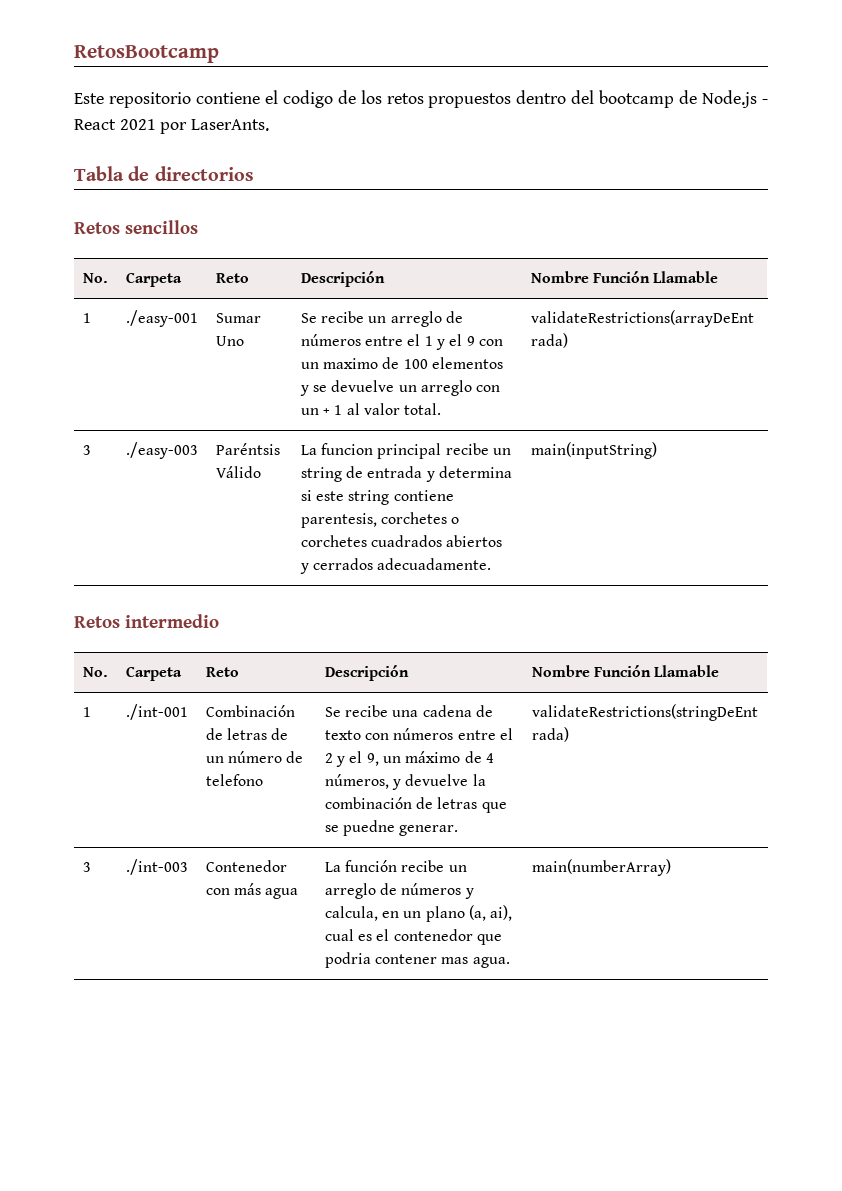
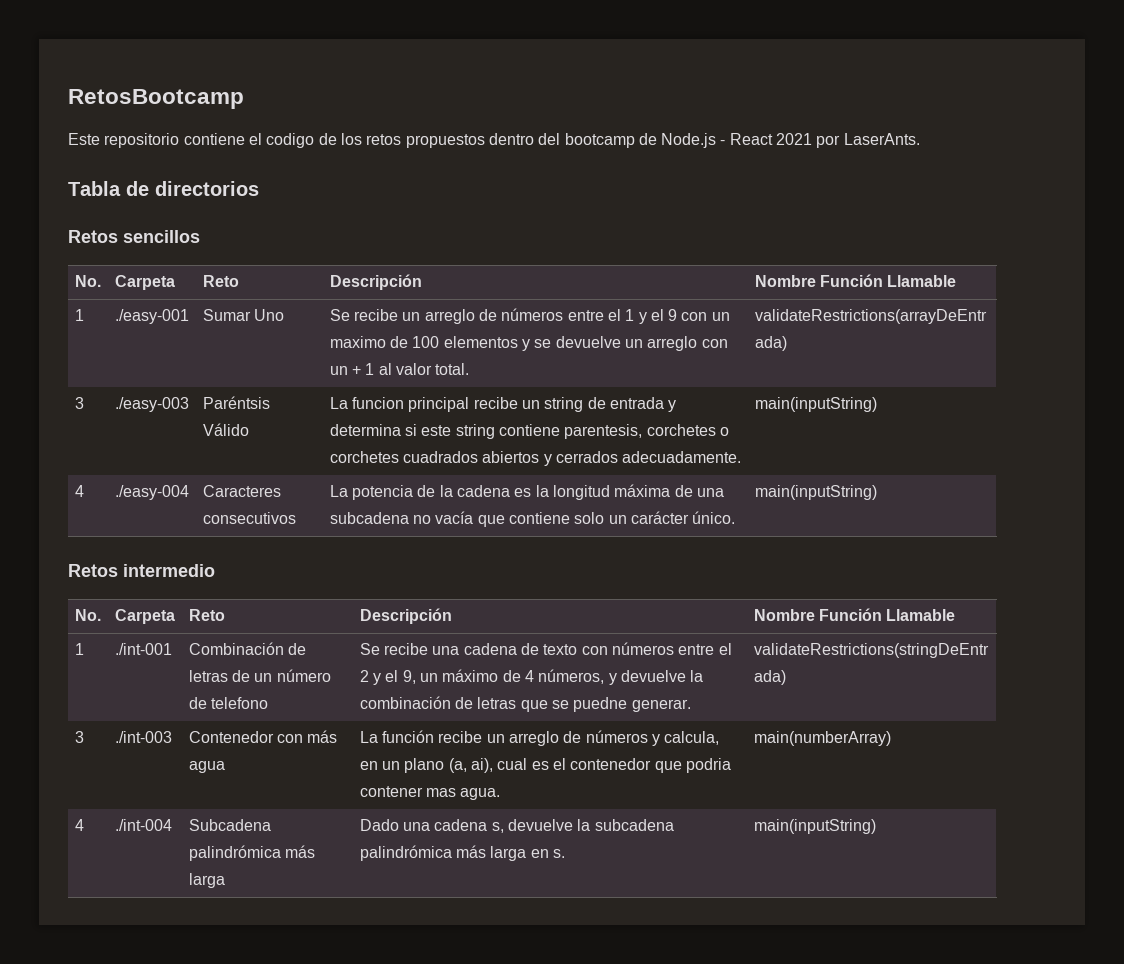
(657, 450) none -> [74,485,84,497] [114,485,189,500] [202,485,281,497] [202,512,296,524] [329,484,724,500] [329,511,736,527] [754,485,877,500] // 4 | ./easy-004 | Caracteres consecutivos | La potencia de la cadena es la longitud máxima de una subcadena no vacía que contiene solo un carácter único. | main(inputString)
(671, 867) none -> [74,819,84,831] [114,819,172,831] [188,819,271,831] [188,845,315,861] [188,873,225,888] [359,819,674,833] [359,845,565,861] [753,819,876,834] // 4 | ./int-004 | Subcadena palindrómica más larga | Dado una cadena s, devuelve la subcadena palindrómica más larga en s. | main(inputString)

